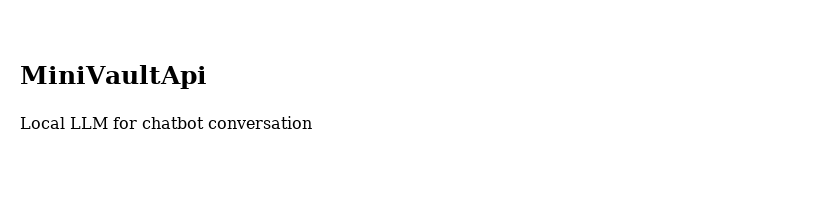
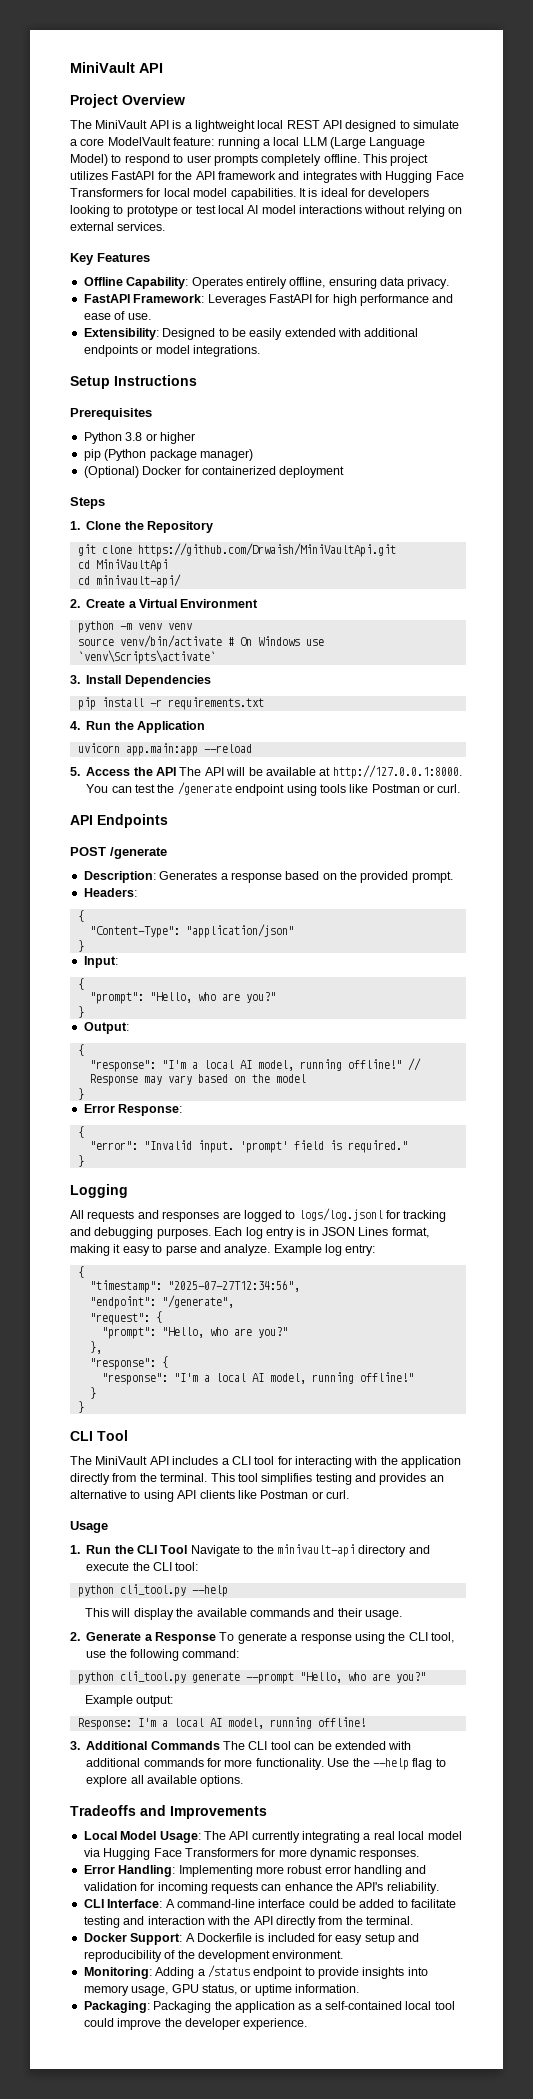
[20,65,207,89] [20,116,312,129] MiniVaultApi // Local LLM for chatbot conversation -> [70,62,163,73] [70,94,185,108] [70,120,460,132] [70,137,426,149] [70,154,429,166] [70,171,464,183] [70,188,430,200] [70,205,463,217] [70,222,166,231] [70,253,150,265] [83,277,450,289] [83,294,454,306] [83,311,151,320] [83,328,419,340] [83,345,260,357] [70,375,197,389] [70,408,152,420] [83,432,195,444] [83,449,253,461] [83,466,345,478] [70,497,105,509] [70,521,213,533] [77,543,396,557] [77,559,168,572] [77,574,181,588] [70,599,259,608] [77,621,192,633] [77,635,324,648] [77,650,216,664] [70,675,211,687] [77,697,264,710] [70,721,205,733] [77,743,252,756] [70,765,462,779] [86,782,461,796] [70,814,168,828] [70,847,167,859] [83,871,453,883] [83,888,137,897] [77,910,84,922] [89,924,294,938] [77,940,84,952] [83,956,118,968] [77,978,84,990] [89,992,276,1004] [77,1006,84,1018] [83,1022,129,1034] [77,1044,84,1056] [89,1058,421,1072] [89,1074,306,1086] [77,1088,84,1100] [83,1104,183,1116] [77,1126,84,1138] [89,1140,408,1153] [77,1155,84,1167] [70,1184,128,1198] [70,1208,447,1222] [70,1227,429,1239] [70,1244,376,1256] [77,1266,84,1278] [89,1280,300,1293] [89,1295,234,1309] [89,1311,162,1325] [101,1327,288,1339] [89,1341,102,1354] [89,1356,168,1370] [101,1372,414,1385] [89,1387,96,1399] [77,1401,84,1413] [70,1430,128,1441] [70,1456,462,1468] [70,1473,444,1485] [70,1490,349,1502] [70,1521,108,1533] [70,1544,430,1557] [86,1562,199,1571] [77,1584,228,1597] [85,1608,403,1620] [70,1632,454,1644] [86,1649,240,1661] [77,1671,426,1684] [85,1695,174,1707] [77,1717,366,1730] [70,1741,412,1750] [86,1758,446,1770] [86,1775,244,1787] [70,1805,267,1819] [83,1831,462,1843] [83,1848,420,1860] [83,1865,427,1877] [83,1882,439,1894] [83,1899,457,1908] [83,1916,414,1928] [83,1933,420,1945] [83,1950,344,1962] [83,1965,428,1979] [83,1984,359,1996] [83,2001,455,2013] [83,2018,308,2030] MiniVault API // Project Overview // The MiniVault API is a lightweight local REST API designed to simulate a core ModelVault feature: running a local LLM (Large Language Model) to respond to user prompts completely offline. This project utilizes FastAPI for the API framework and integrates with Hugging Face Transformers for local model capabilities. It is ideal for developers looking to prototype or test local AI model interactions without relying on external services. // Key Features // Offline Capability: Operates entirely offline, ensuring data privacy. // FastAPI Framework: Leverages FastAPI for high performance and ease of use. // Extensibility: Designed to be easily extended with additional endpoints or model integrations. // Setup Instructions // Prerequisites // Python 3.8 or higher // pip (Python package manager) // (Optional) Docker for containerized deployment // Steps // 1. Clone the Repository // git clone https://github.com/Drwaish/MiniVaultApi.git // cd MiniVaultApi // cd minivault-api/ // 2. Create a Virtual Environment // python -m venv venv // source venv/bin/activate # On Windows use `venv\Scripts\activate` // 3. Install Dependencies // pip install -r requirements.txt // 4. Run the Application // uvicorn app.main:app --reload // 5. Access the API The API will be available at http://127.0.0.1:8000. You can test the /generate endpoint using tools like Postman or curl. // API Endpoints // POST /generate // Description: Generates a response based on the provided prompt. // Headers: // { // "Content-Type": "application/json" // } // Input: // { // "prompt": "Hello, who are you?" // } // Output: // { // "response": "I'm a local AI model, running offline!" // Response may vary based on the model // } // Error Response: // { // "error": "Invalid input. 'prompt' field is required." // } // Logging // All requests and responses are logged to logs/log.jsonl for tracking and debugging purposes. Each log entry is in JSON Lines format, making it easy to parse and analyze. Example log entry: // { // "timestamp": "2025-07-27T12:34:56", // "endpoint": "/generate", // "request": { // "prompt": "Hello, who are you?" // }, // "response": { // "response": "I'm a local AI model, running offline!" // } // } // CLI Tool // The MiniVault API includes a CLI tool for interacting with the application directly from the terminal. This tool simplifies testing and provides an alternative to using API clients like Postman or curl. // Usage // 1. Run the CLI Tool Navigate to the minivault-api directory and execute the CLI tool: // python cli_tool.py --help // This will display the available commands and their usage. // 2. Generate a Response To generate a response using the CLI tool, use the following command: // python cli_tool.py generate --prompt "Hello, who are you?" // Example output: // Response: I'm a local AI model, running offline! // 3. Additional Commands The CLI tool can be extended with additional commands for more functionality. Use the --help flag to explore all available options. // Tradeoffs and Improvements // Local Model Usage: The API currently integrating a real local model via Hugging Face Transformers for more dynamic responses. // Error Handling: Implementing more robust error handling and validation for incoming requests can enhance the API's reliability. // CLI Interface: A command-line interface could be added to facilitate testing and interaction with the API directly from the terminal. // Docker Support: A Dockerfile is included for easy setup and reproducibility of the development environment. // Monitoring: Adding a /status endpoint to provide insights into memory usage, GPU status, or uptime information. // Packaging: Packaging the application as a self-contained local tool could improve the developer experience.

